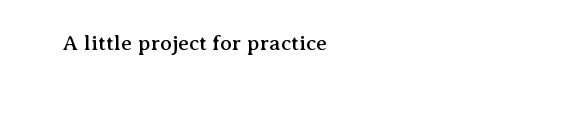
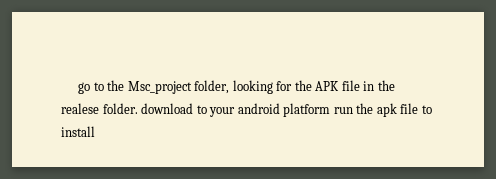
[62,35,328,55] A little project for practice -> [78,80,395,94] [61,103,432,117] [61,126,95,137] go to the Msc_project folder, looking for the APK file in the realese folder. download to your android platform run the apk file to install

